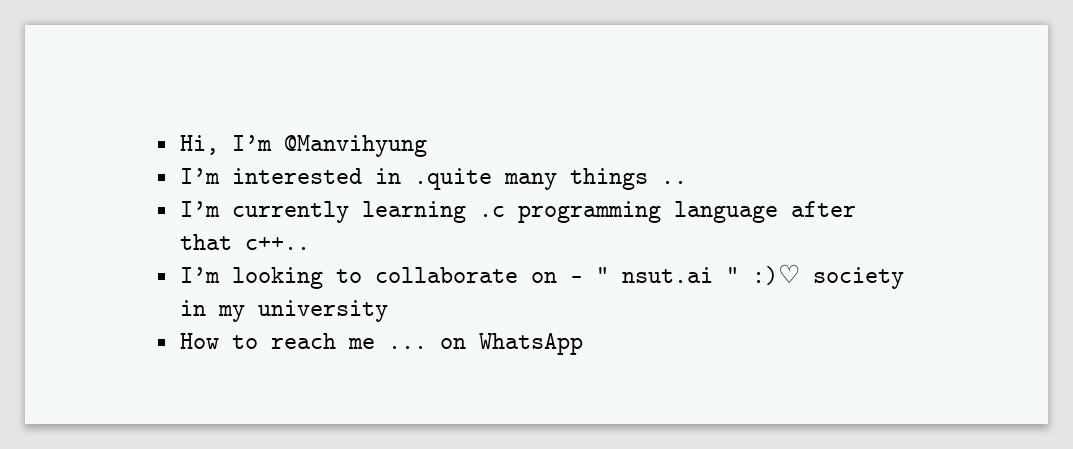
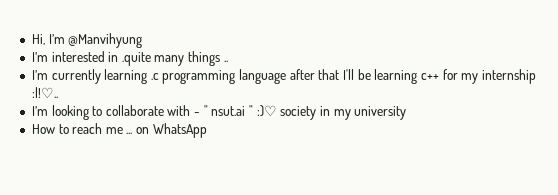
[244,237,310,250] c++.. -> [343,69,536,84] [31,87,58,98] I'll be learning c++ for my internship :|!♡..
[530,272,557,283] on -> [167,105,191,116] with

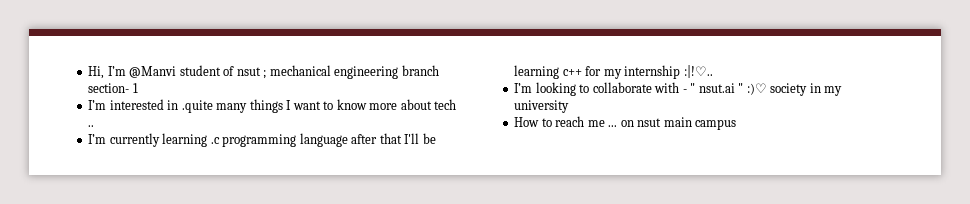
[68,33,143,48] @Manvihyung -> [129,65,439,79] [88,83,138,93] @Manvi student of nsut ; mechanical engineering branch section- 1
(221, 58) none -> [286,99,457,110] I want to know more about tech
[152,123,207,138] WhatsApp -> [637,117,737,130] nsut main campus

